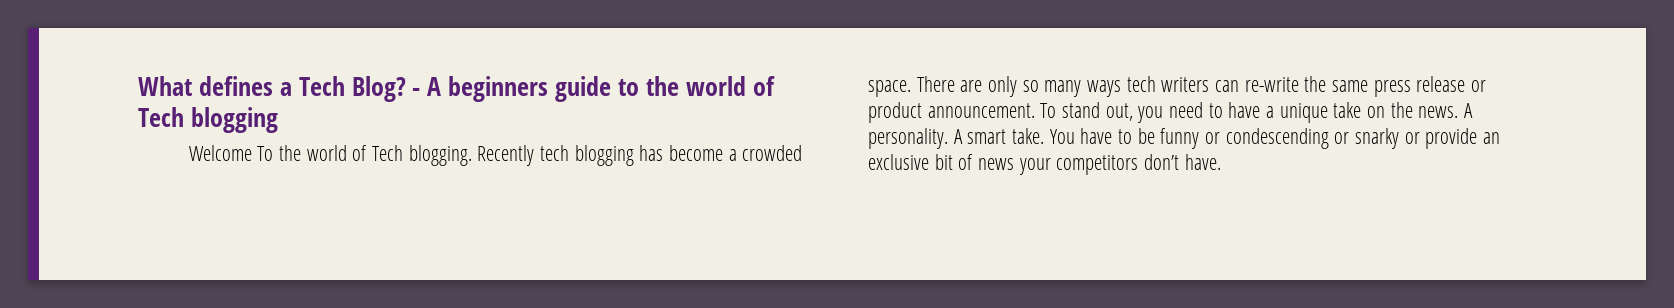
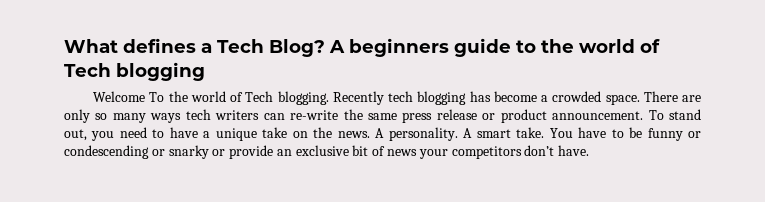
[412,88,421,96] - -> (325, 48) none

